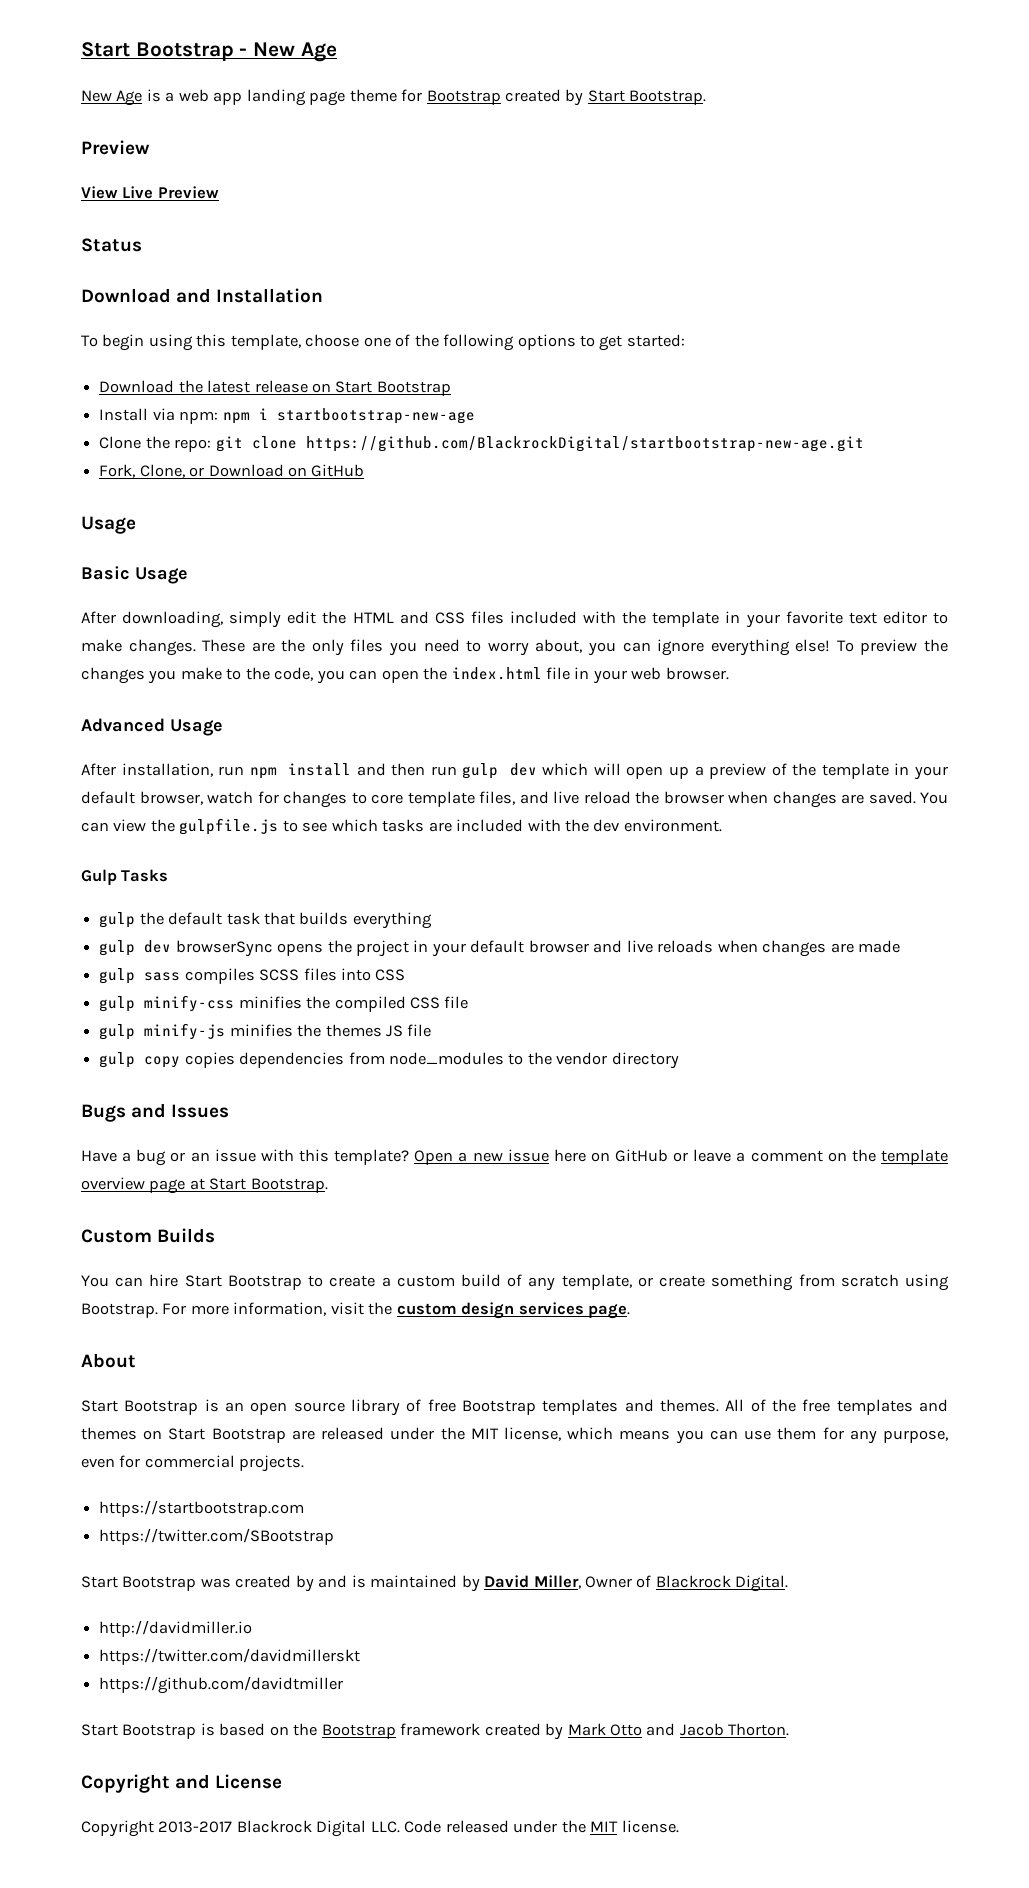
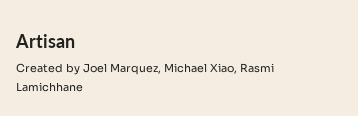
[81,42,337,62] [81,89,707,106] [81,140,150,155] [81,186,219,199] [81,238,142,252] [81,288,324,303] [81,334,685,351] [99,380,451,396] [99,408,475,424] [99,436,864,452] [99,464,365,478] [81,516,136,534] [81,566,188,584] [81,611,948,628] [81,639,948,656] [81,667,729,684] [81,718,223,736] [81,763,949,780] [81,791,948,808] [81,818,722,835] [81,869,169,885] [99,912,432,929] [99,940,900,957] [99,968,406,984] [99,995,469,1012] [99,1023,432,1040] [99,1052,679,1069] [81,1103,230,1122] [81,1149,948,1166] [81,1177,328,1194] [81,1228,216,1243] [81,1274,949,1291] [81,1302,631,1319] [81,1353,136,1368] [81,1399,949,1416] [81,1427,948,1444] [81,1455,305,1472] [99,1500,305,1517] [99,1528,335,1545] [81,1575,789,1592] [99,1620,253,1637] [99,1648,361,1665] [99,1676,344,1694] [81,1723,790,1740] [81,1774,283,1793] [81,1820,679,1837] Start Bootstrap - New Age // New Age is a web app landing page theme for Bootstrap created by Start Bootstrap. // Preview // View Live Preview // Status // Download and Installation // To begin using this template, choose one of the following options to get started: // Download the latest release on Start Bootstrap // Install via npm: npm i startbootstrap-new-age // Clone the repo: git clone https://github.com/BlackrockDigital/startbootstrap-new-age.git // Fork, Clone, or Download on GitHub // Usage // Basic Usage // After downloading, simply edit the HTML and CSS files included with the template in your favorite text editor to make changes. These are the only files you need to worry about, you can ignore everything else! To preview the changes you make to the code, you can open the index.html file in your web browser. // Advanced Usage // After installation, run npm install and then run gulp dev which will open up a preview of the template in your default browser, watch for changes to core template files, and live reload the browser when changes are saved. You can view the gulpfile.js to see which tasks are included with the dev environment. // Gulp Tasks // gulp the default task that builds everything // gulp dev browserSync opens the project in your default browser and live reloads when changes are made // gulp sass compiles SCSS files into CSS // gulp minify-css minifies the compiled CSS file // gulp minify-js minifies the themes JS file // gulp copy copies dependencies from node_modules to the vendor directory // Bugs and Issues // Have a bug or an issue with this template? Open a new issue here on GitHub or leave a comment on the template overview page at Start Bootstrap. // Custom Builds // You can hire Start Bootstrap to create a custom build of any template, or create something from scratch using Bootstrap. For more information, visit the custom design services page. // About // Start Bootstrap is an open source library of free Bootstrap templates and themes. All of the free templates and themes on Start Bootstrap are released under the MIT license, which means you can use them for any purpose, even for commercial projects. // https://startbootstrap.com // https://twitter.com/SBootstrap // Start Bootstrap was created by and is maintained by David Miller, Owner of Blackrock Digital. // http://davidmiller.io // https://twitter.com/davidmillerskt // https://github.com/davidtmiller // Start Bootstrap is based on the Bootstrap framework created by Mark Otto and Jacob Thorton. // Copyright and License // Copyright 2013-2017 Blackrock Digital LLC. Code released under the MIT license. -> [15,34,75,48] [16,63,274,75] [16,82,83,92] Artisan // Created by Joel Marquez, Michael Xiao, Rasmi Lamichhane

